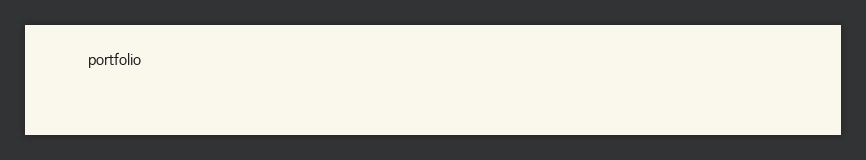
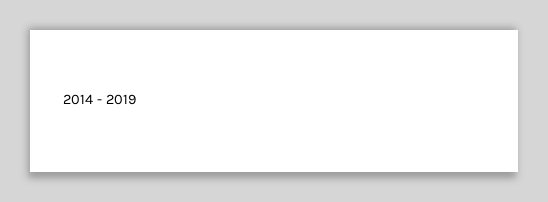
[88,52,141,68] portfolio -> [63,94,136,105] 2014 - 2019

